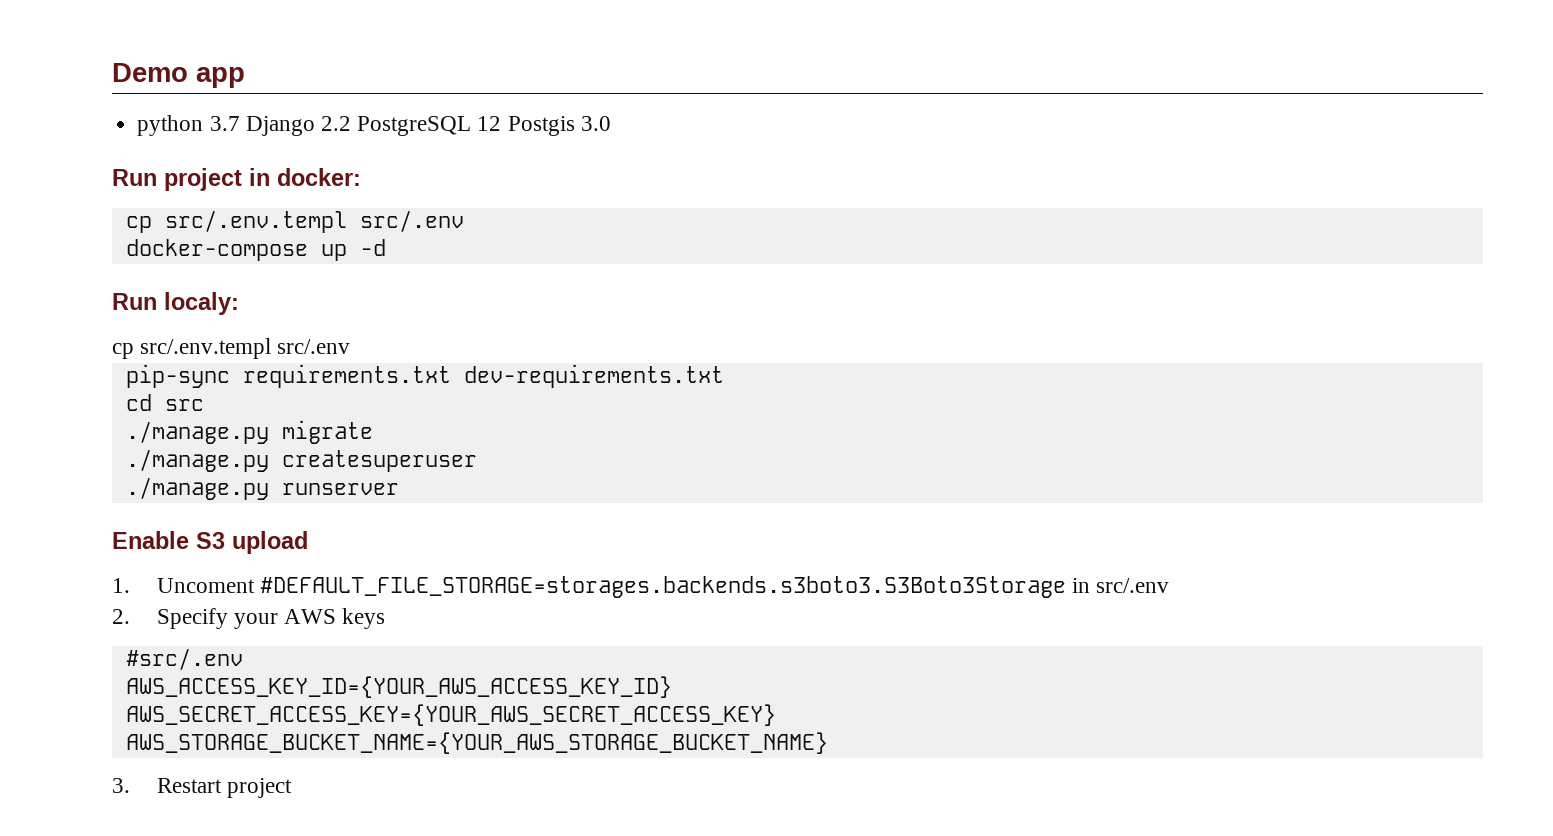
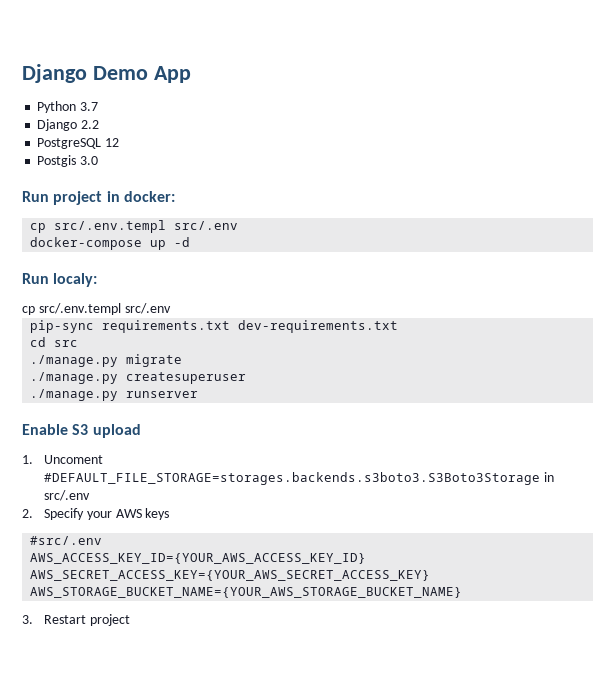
[112,63,245,88] [137,115,204,136] Demo app // python -> [22,64,191,83] [37,101,77,113] Django Demo App // Python
(240, 123) none -> (99, 106) //
(351, 123) none -> (100, 124) //
(502, 123) none -> (120, 142) //

